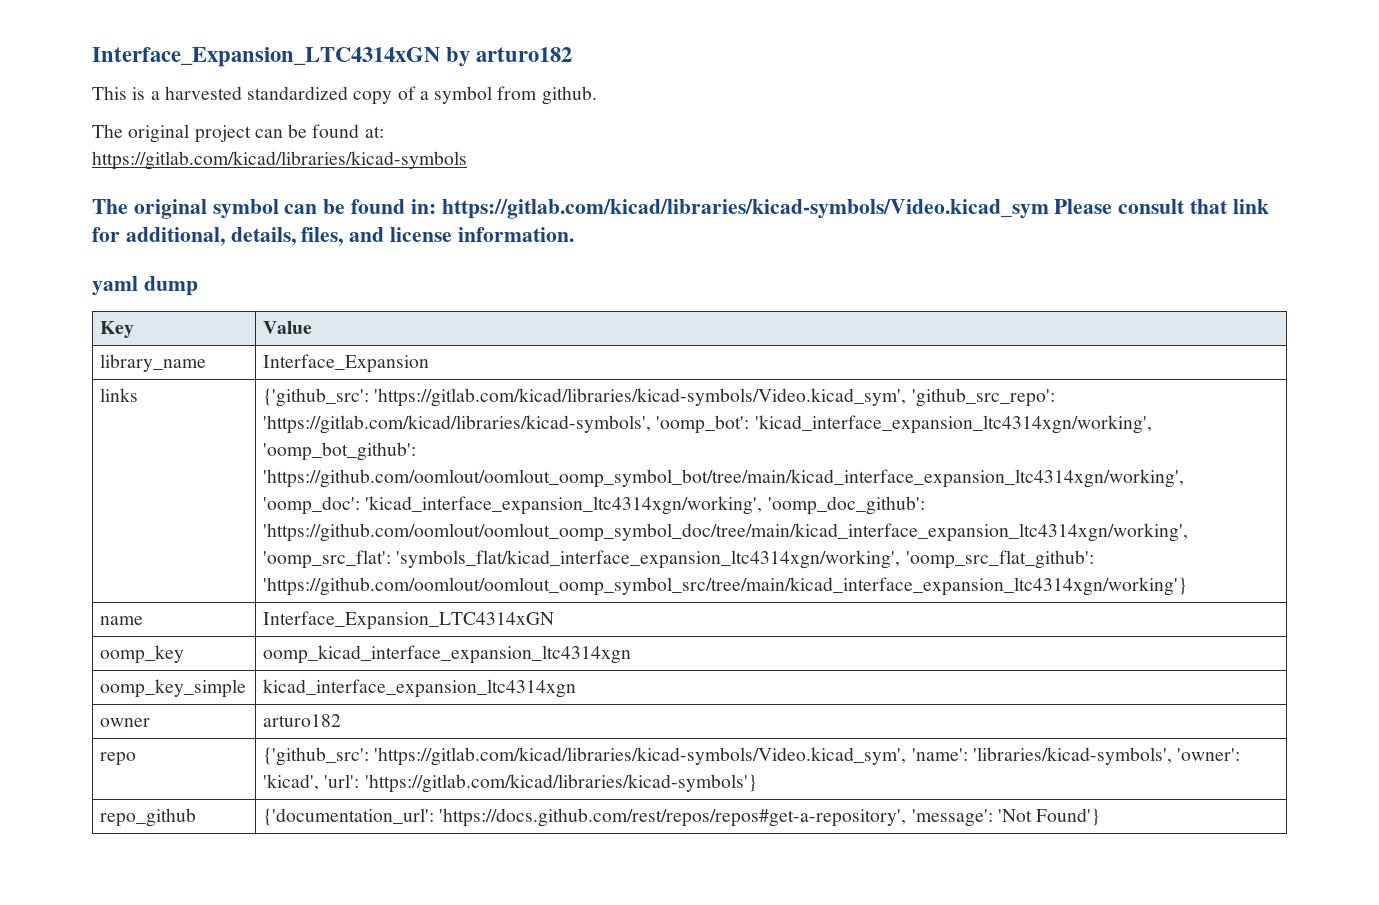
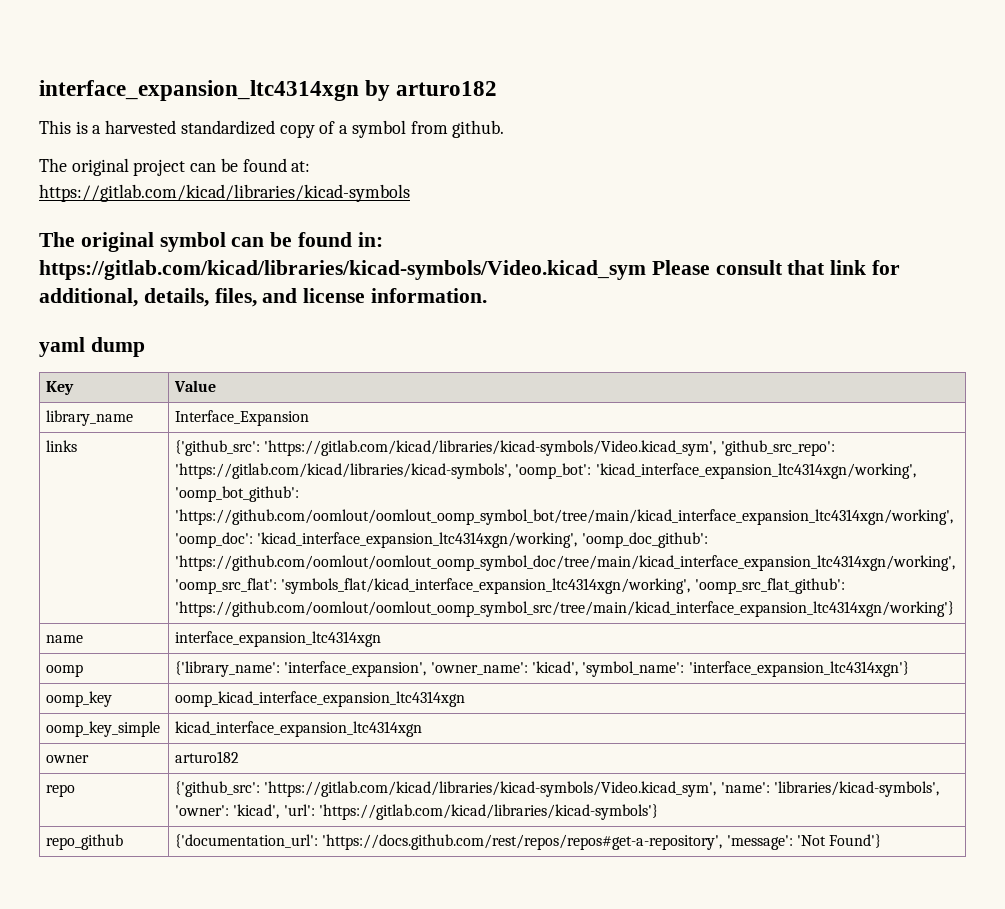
[92,47,440,67] Interface_Expansion_LTC4314xGN -> [39,80,359,101] interface_expansion_ltc4314xgn
[263,611,555,630] Interface_Expansion_LTC4314xGN -> [175,631,382,647] [46,664,84,677] [175,661,909,677] interface_expansion_ltc4314xgn // oomp | {'library_name': 'interface_expansion', 'owner_name': 'kicad', 'symbol_name': 'interface_expansion_ltc4314xgn'}

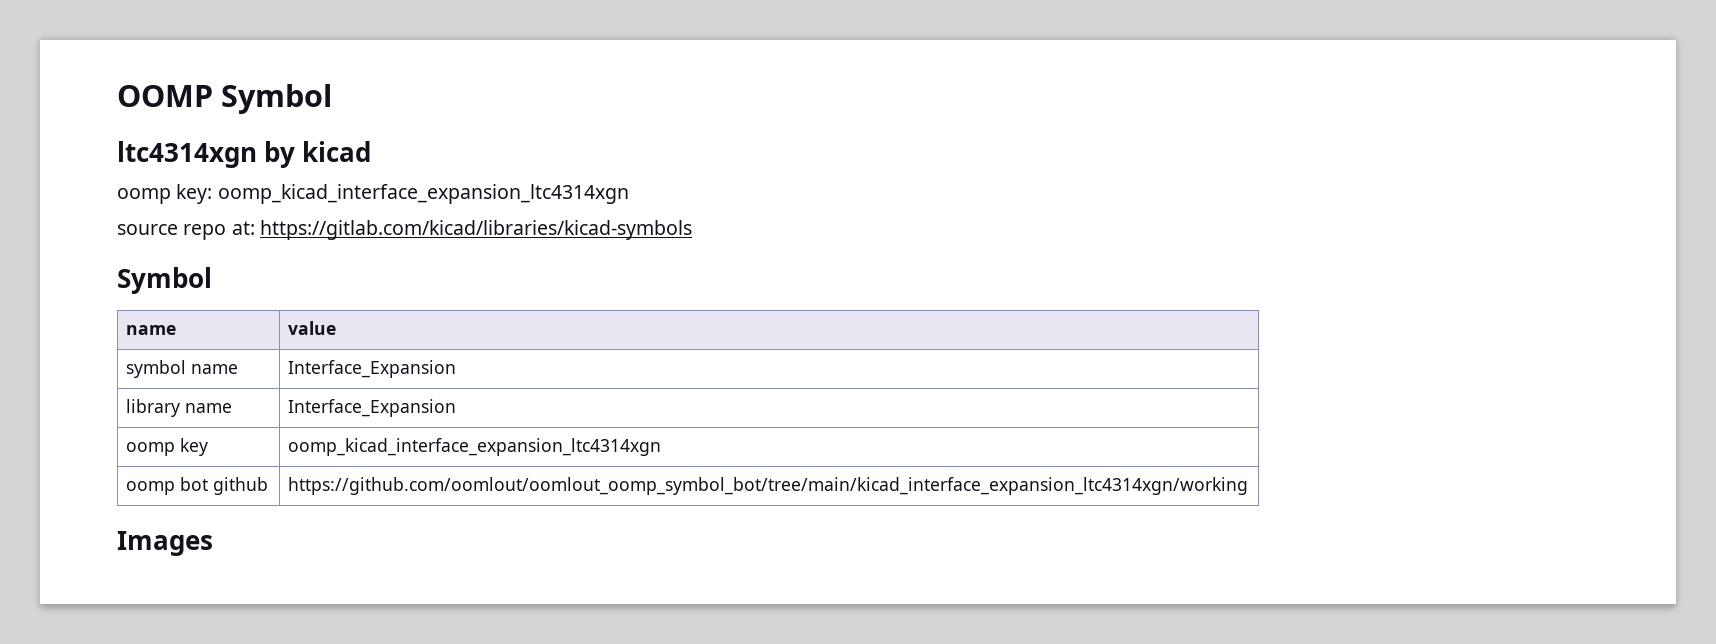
[39,80,498,101] [39,120,505,138] [39,158,287,176] interface_expansion_ltc4314xgn by arturo182 // This is a harvested standardized copy of a symbol from github. // The original project can be found -> [117,84,333,114] [117,141,372,168] [117,184,629,204] [117,224,227,240] OOMP Symbol // ltc4314xgn by kicad // oomp key: oomp_kicad_interface_expansion_ltc4314xgn // source repo
(311, 166) // -> (255, 228) none
[39,232,383,252] [39,260,901,280] [39,288,488,307] [39,337,145,357] [46,381,75,395] [174,380,217,392] [46,410,134,426] [175,410,310,426] [46,440,78,452] [175,440,835,456] [175,463,916,479] [175,486,300,502] [175,509,954,525] [175,532,708,548] [175,555,956,571] [175,578,845,594] [175,601,955,617] [46,635,84,643] [175,631,382,647] [46,664,84,677] [175,661,909,677] [46,691,113,707] [175,691,466,707] [46,721,161,737] [175,721,423,737] [46,755,90,763] [175,751,240,763] [46,784,76,797] [175,781,940,797] [175,804,659,820] [46,834,124,850] [175,834,882,850] The original symbol can be found in: https://gitlab.com/kicad/libraries/kicad-symbols/Video.kicad_sym Please consult that link for additional, details, files, and license information. // yaml dump // Key | Value // library_name | Interface_Expansion // links | {'github_src': 'https://gitlab.com/kicad/libraries/kicad-symbols/Video.kicad_sym', 'github_src_repo': 'https://gitlab.com/kicad/libraries/kicad-symbols', 'oomp_bot': 'kicad_interface_expansion_ltc4314xgn/working', 'oomp_bot_github': 'https://github.com/oomlout/oomlout_oomp_symbol_bot/tree/main/kicad_interface_expansion_ltc4314xgn/working', 'oomp_doc': 'kicad_interface_expansion_ltc4314xgn/working', 'oomp_doc_github': 'https://github.com/oomlout/oomlout_oomp_symbol_doc/tree/main/kicad_interface_expansion_ltc4314xgn/working', 'oomp_src_flat': 'symbols_flat/kicad_interface_expansion_ltc4314xgn/working', 'oomp_src_flat_github': 'https://github.com/oomlout/oomlout_oomp_symbol_src/tree/main/kicad_interface_expansion_ltc4314xgn/working'} // name | interface_expansion_ltc4314xgn // oomp | {'library_name': 'interface_expansion', 'owner_name': 'kicad', 'symbol_name': 'interface_expansion_ltc4314xgn'} // oomp_key | oomp_kicad_interface_expansion_ltc4314xgn // oomp_key_simple | kicad_interface_expansion_ltc4314xgn // owner | arturo182 // repo | {'github_src': 'https://gitlab.com/kicad/libraries/kicad-symbols/Video.kicad_sym', 'name': 'libraries/kicad-symbols', 'owner': 'kicad', 'url': 'https://gitlab.com/kicad/libraries/kicad-symbols'} // repo_github | {'documentation_url': 'https://docs.github.com/rest/repos/repos#get-a-repository', 'message': 'Not Found'} -> [117,267,212,294] [125,325,176,335] [287,321,336,335] [125,360,238,378] [287,360,456,378] [125,399,232,417] [287,399,456,417] [125,438,208,456] [287,438,661,456] [125,477,268,495] [287,477,1248,495] [117,531,213,556] Symbol // name | value // symbol name | Interface_Expansion // library name | Interface_Expansion // oomp key | oomp_kicad_interface_expansion_ltc4314xgn // oomp bot github | https://github.com/oomlout/oomlout_oomp_symbol_bot/tree/main/kicad_interface_expansion_ltc4314xgn/working // Images

